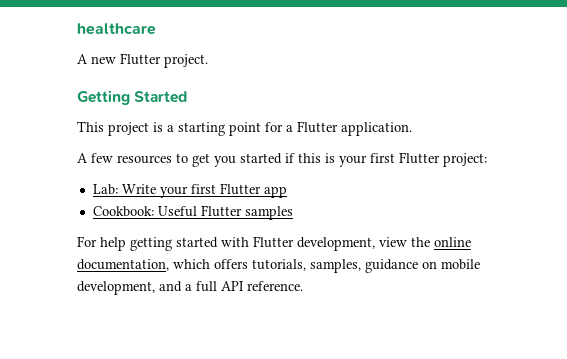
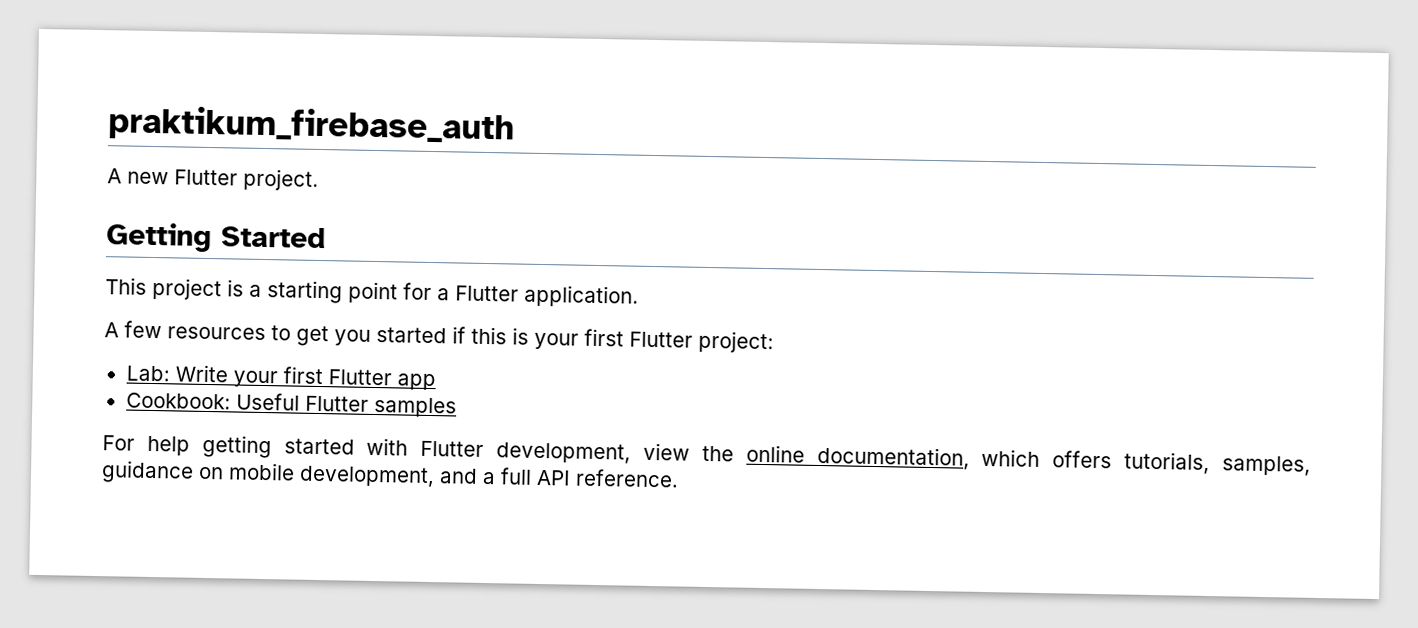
[77,23,156,35] healthcare -> [108,105,515,146] praktikum_firebase_auth

